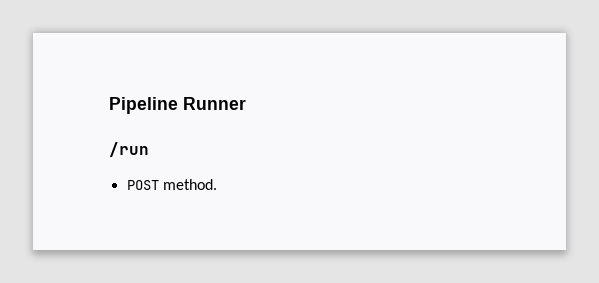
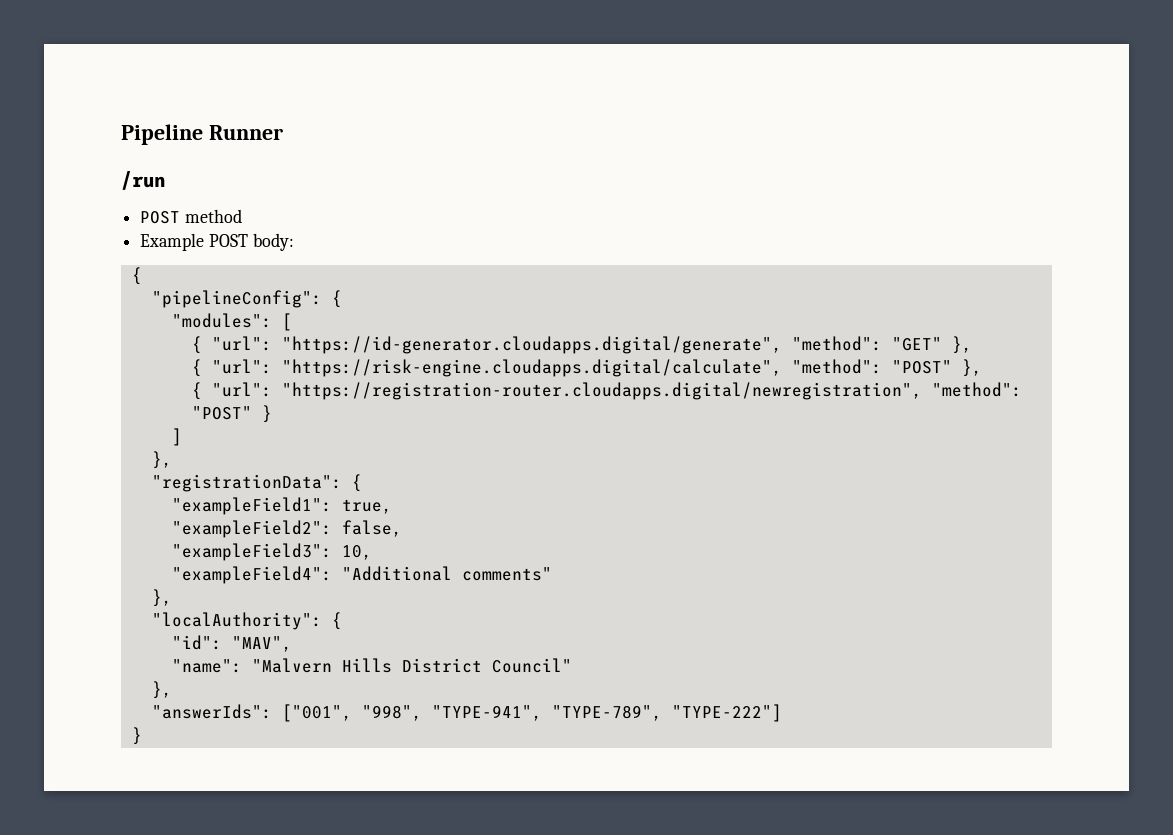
[162,179,217,190] method. -> [184,209,242,223] [140,233,294,251] [131,267,142,285] [151,290,342,308] [171,313,292,331] [191,336,972,354] [191,359,982,377] [191,382,1022,400] [191,405,272,423] [171,428,182,446] [151,451,172,469] [151,474,362,492] [171,497,392,515] [171,520,402,538] [171,543,372,561] [171,566,552,584] [151,589,172,607] [151,612,342,630] [171,635,292,652] [171,658,572,673] [151,681,172,699] [151,704,782,722] [131,727,142,745] method // Example POST body: // { // "pipelineConfig": { // "modules": [ // { "url": "https://id-generator.cloudapps.digital/generate", "method": "GET" }, // { "url": "https://risk-engine.cloudapps.digital/calculate", "method": "POST" }, // { "url": "https://registration-router.cloudapps.digital/newregistration", "method": "POST" } // ] // }, // "registrationData": { // "exampleField1": true, // "exampleField2": false, // "exampleField3": 10, // "exampleField4": "Additional comments" // }, // "localAuthority": { // "id": "MAV", // "name": "Malvern Hills District Council" // }, // "answerIds": ["001", "998", "TYPE-941", "TYPE-789", "TYPE-222"] // }

